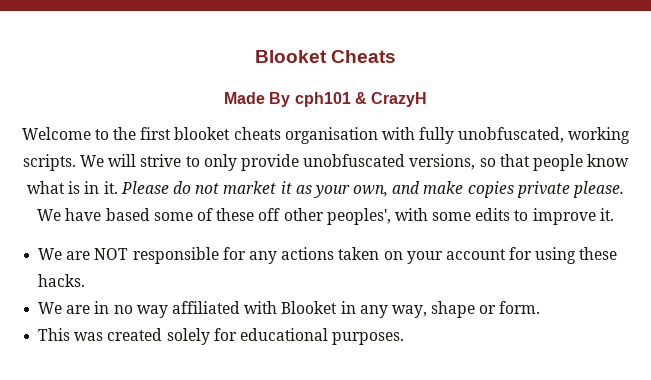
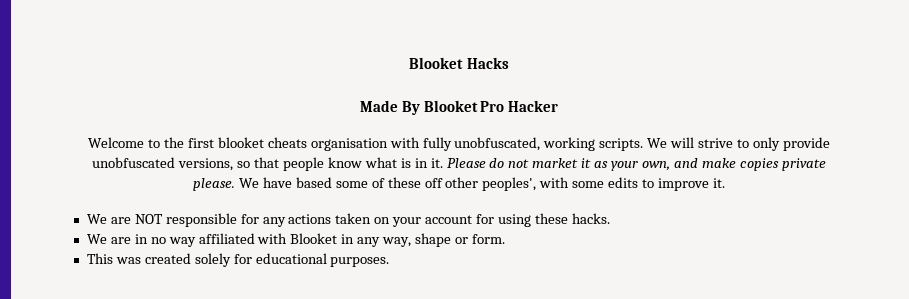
[254,50,397,63] Blooket Cheats -> [409,57,509,69] Blooket Hacks
[294,92,428,107] cph101 & CrazyH -> [423,100,559,112] Blooket Pro Hacker

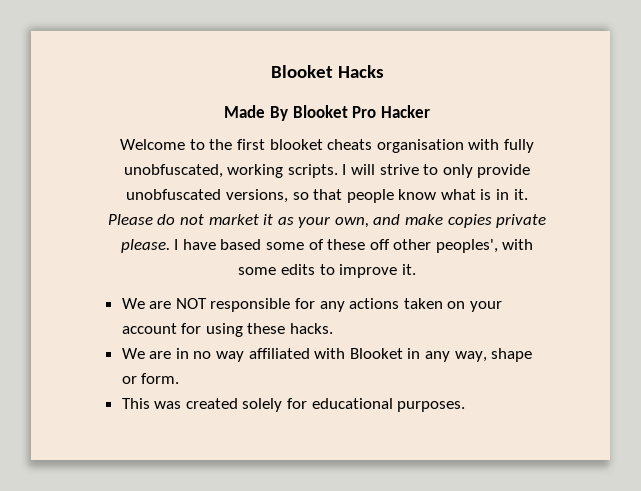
[647,138,668,148] We -> [342,164,347,175] I
[239,178,260,188] We -> [174,239,179,250] I

